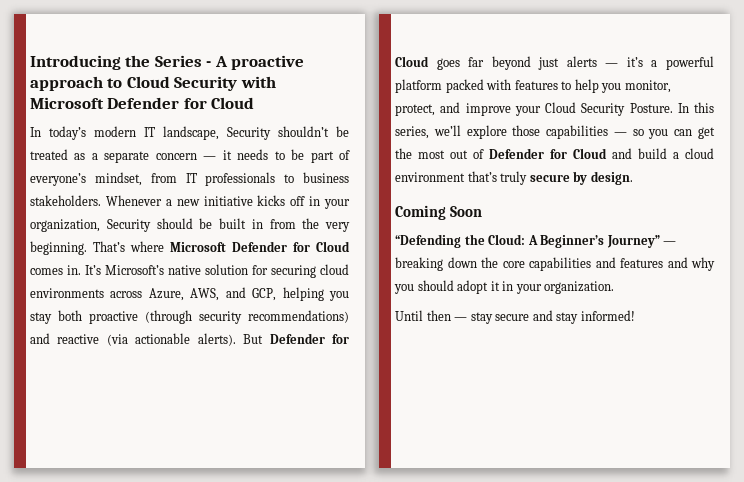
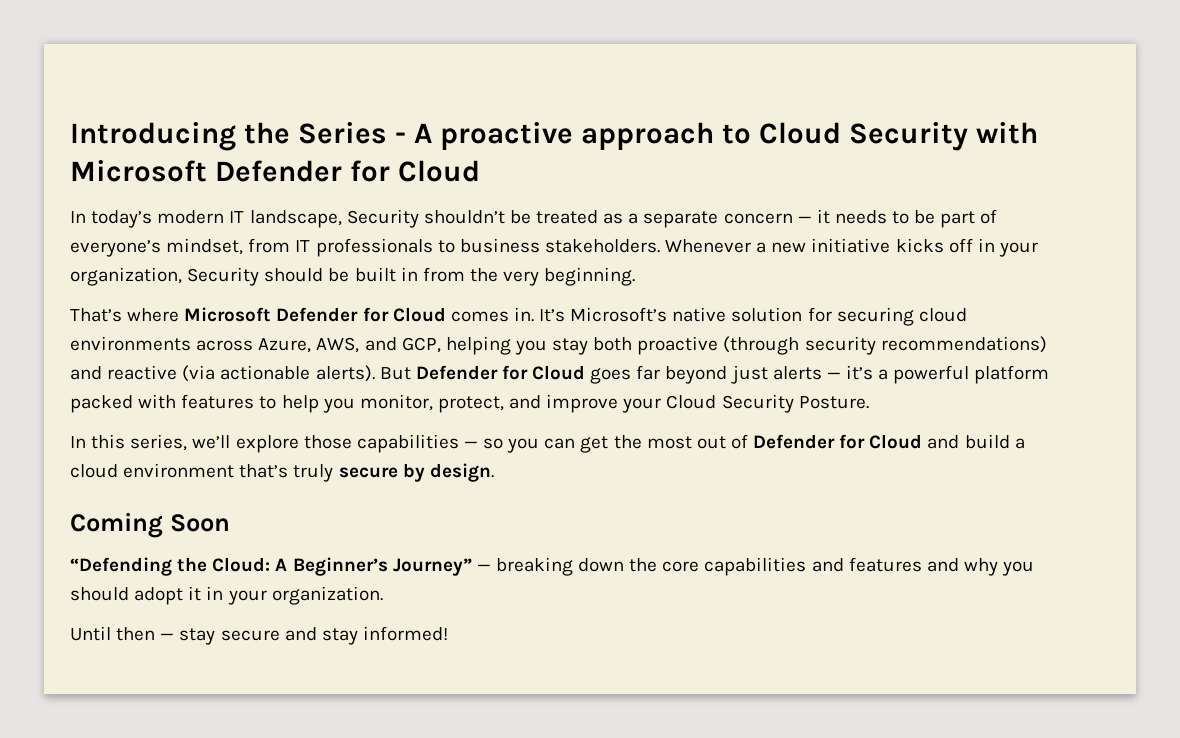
(87, 248) none -> (636, 276) //
(673, 108) none -> (869, 402) //

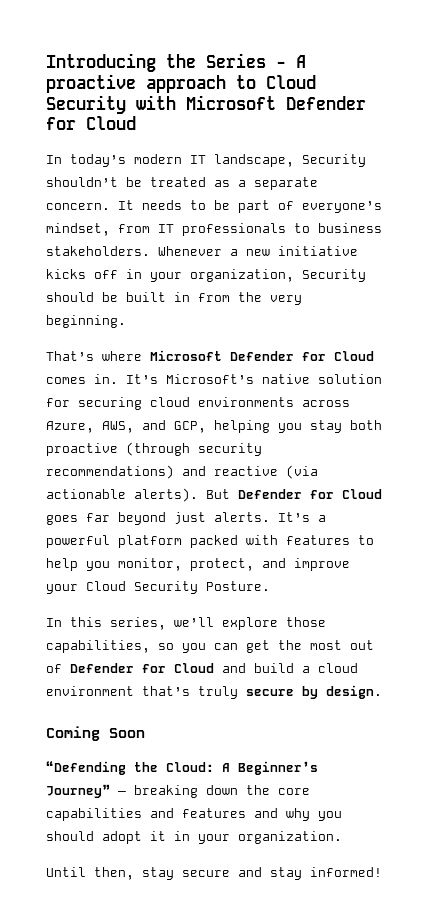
[723,209,830,224] concern — it -> [46,200,134,210] concern. It
[772,365,873,380] alerts — it’s -> [214,512,310,522] alerts. It’s
[356,434,478,453] capabilities — -> [46,640,150,653] capabilities,
[116,627,175,641] then — -> [94,867,134,880] then,

